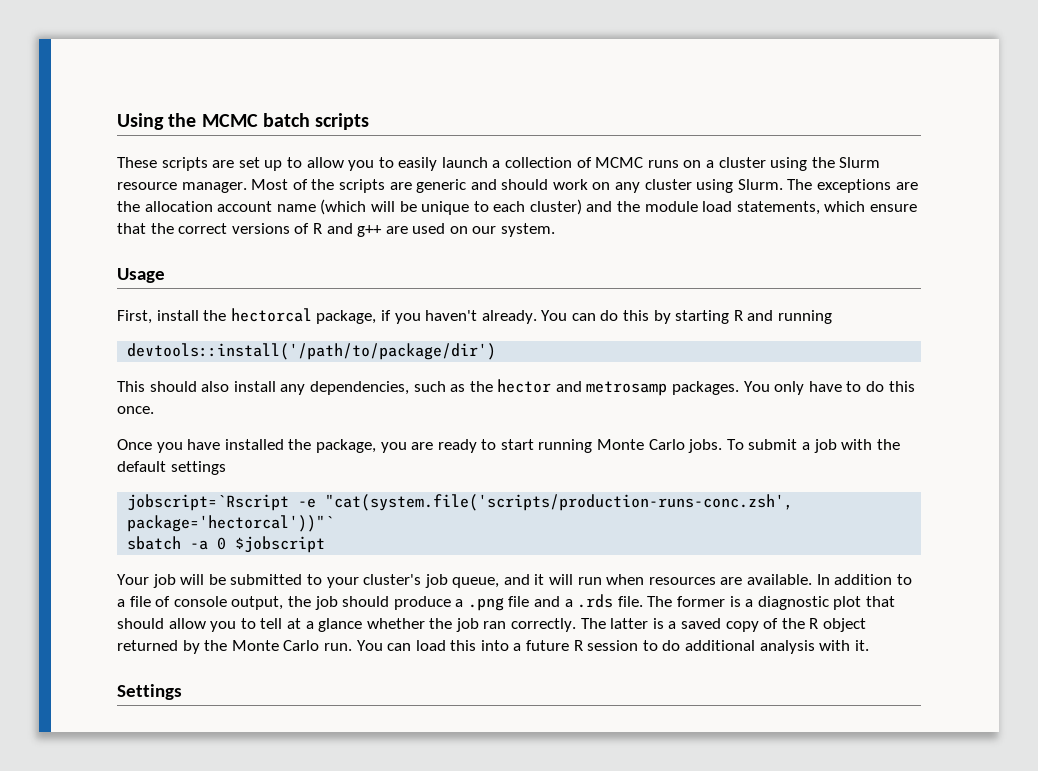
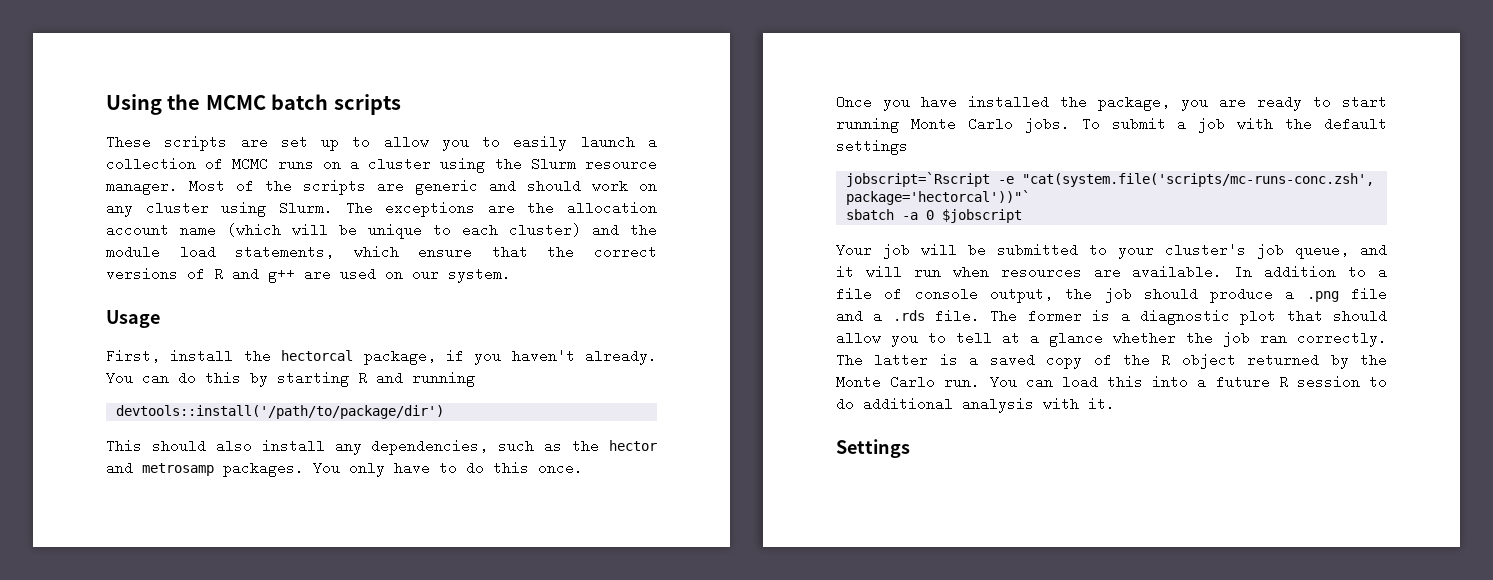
[325,494,794,511] "cat(system.file('scripts/production-runs-conc.zsh', -> [1022,173,1375,187] "cat(system.file('scripts/mc-runs-conc.zsh',

